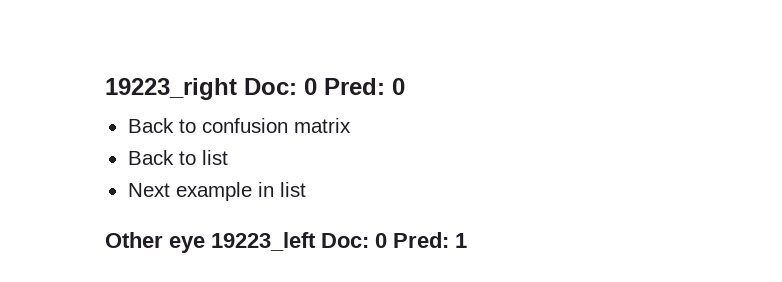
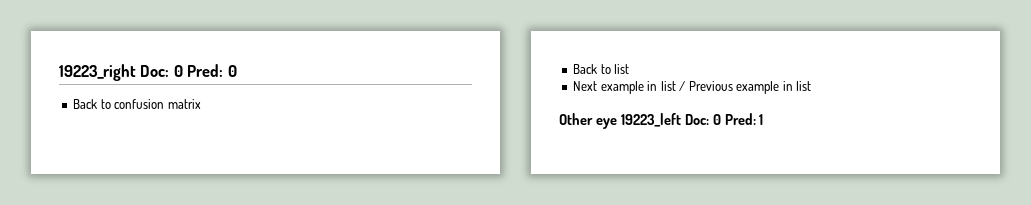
(306, 189) none -> [679,81,812,94] / Previous example in list

